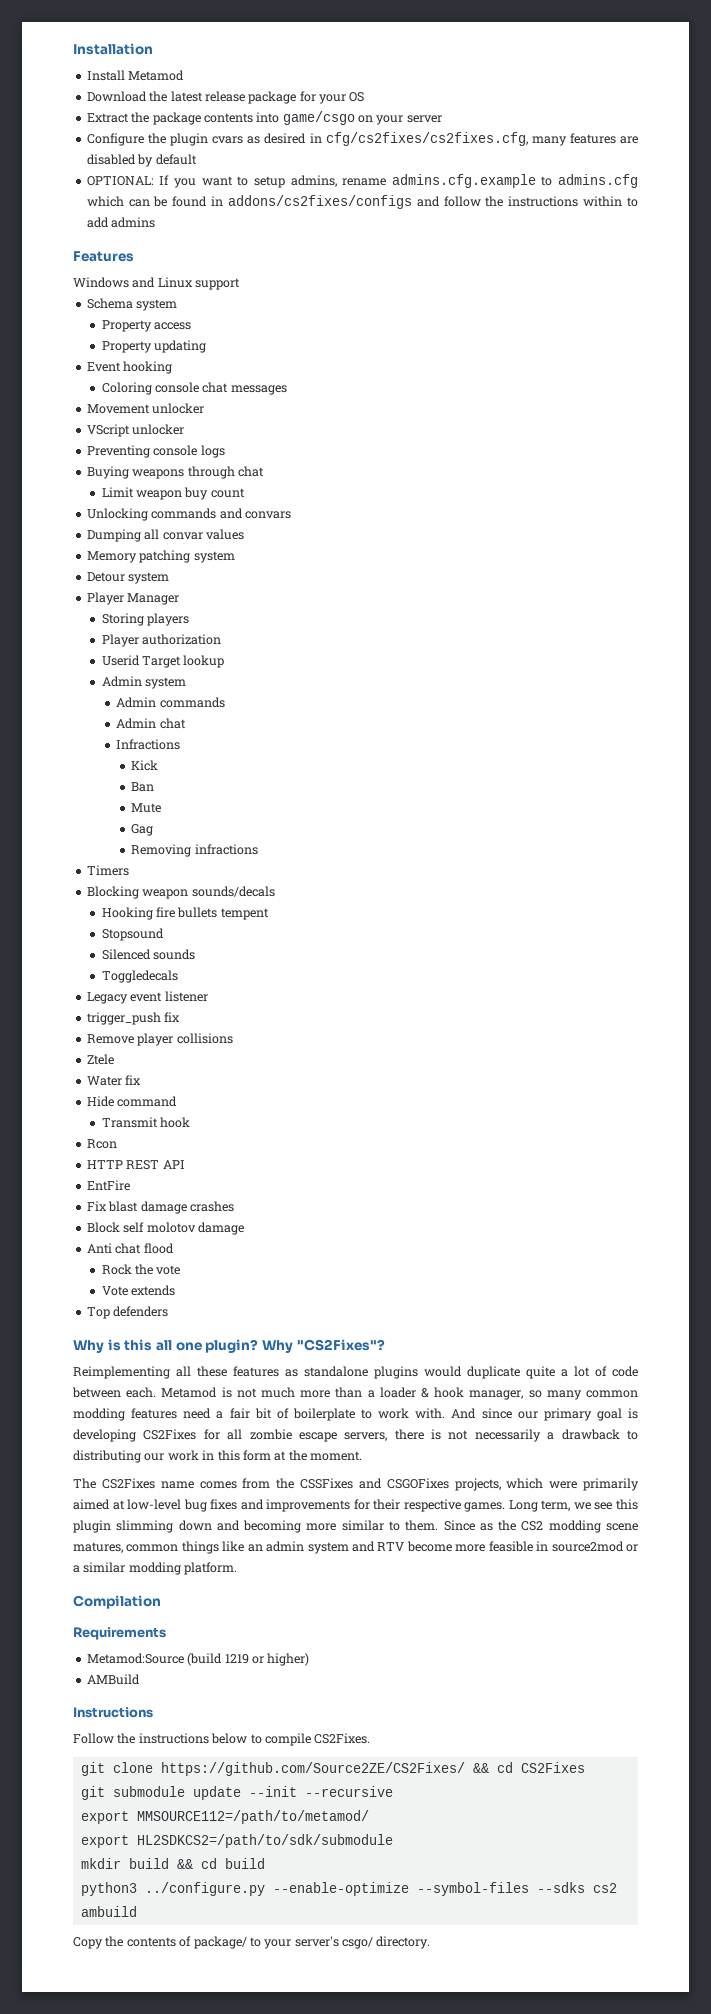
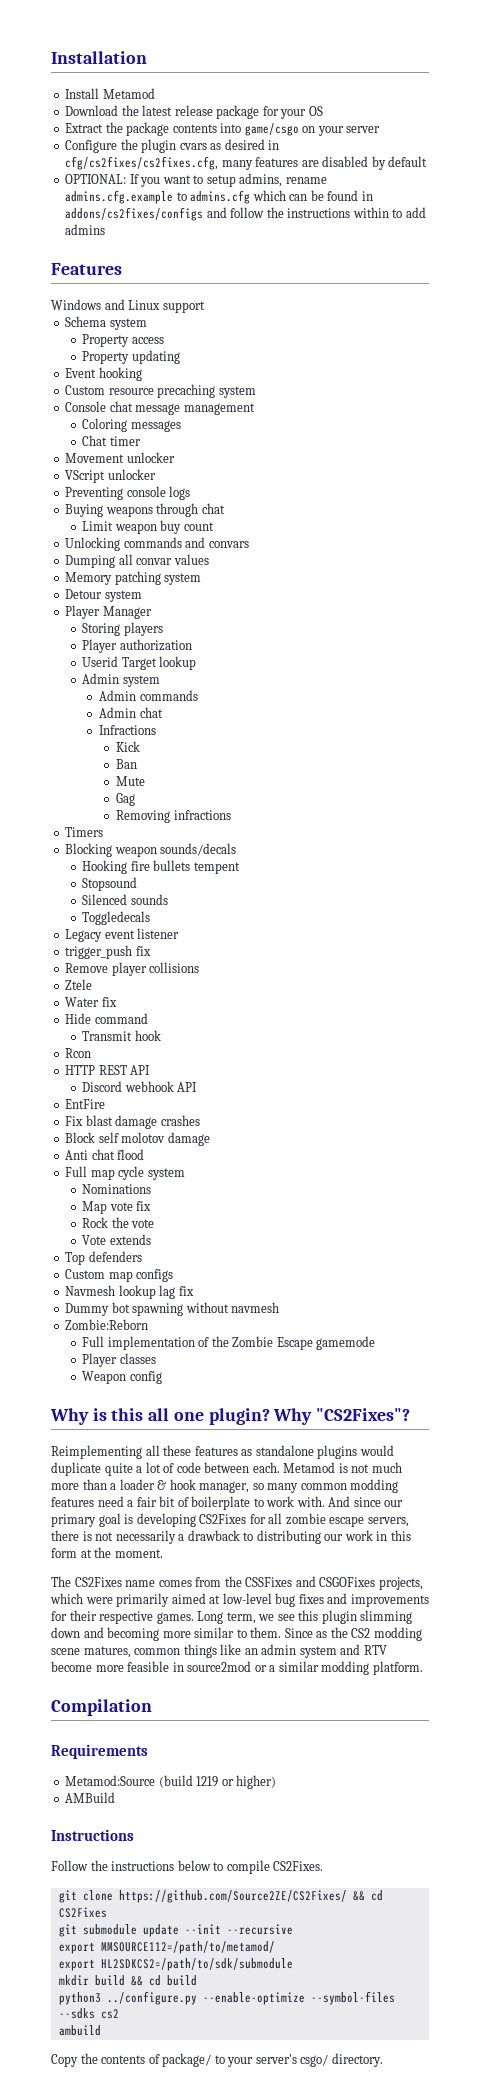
(173, 367) none -> [65,384,256,398] [65,401,255,415] // Custom resource precaching system // Console chat message management
[154,382,229,393] console chat -> (128, 425) none
(287, 390) none -> [82,435,141,446] // Chat timer
(185, 1164) none -> [82,1081,198,1092] // Discord webhook API
(174, 1248) none -> [65,1166,185,1180] [82,1184,152,1194] [82,1201,152,1214] // Full map cycle system // Nominations // Map vote fix
(169, 1311) none -> [65,1269,174,1282] [65,1285,194,1299] [65,1302,280,1316] [65,1319,149,1330] [82,1336,376,1350] [82,1353,156,1367] [82,1371,162,1384] // Custom map configs // Navmesh lookup lag fix // Dummy bot spawning without navmesh // Zombie:Reborn // Full implementation of the Zombie Escape gamemode // Player classes // Weapon config

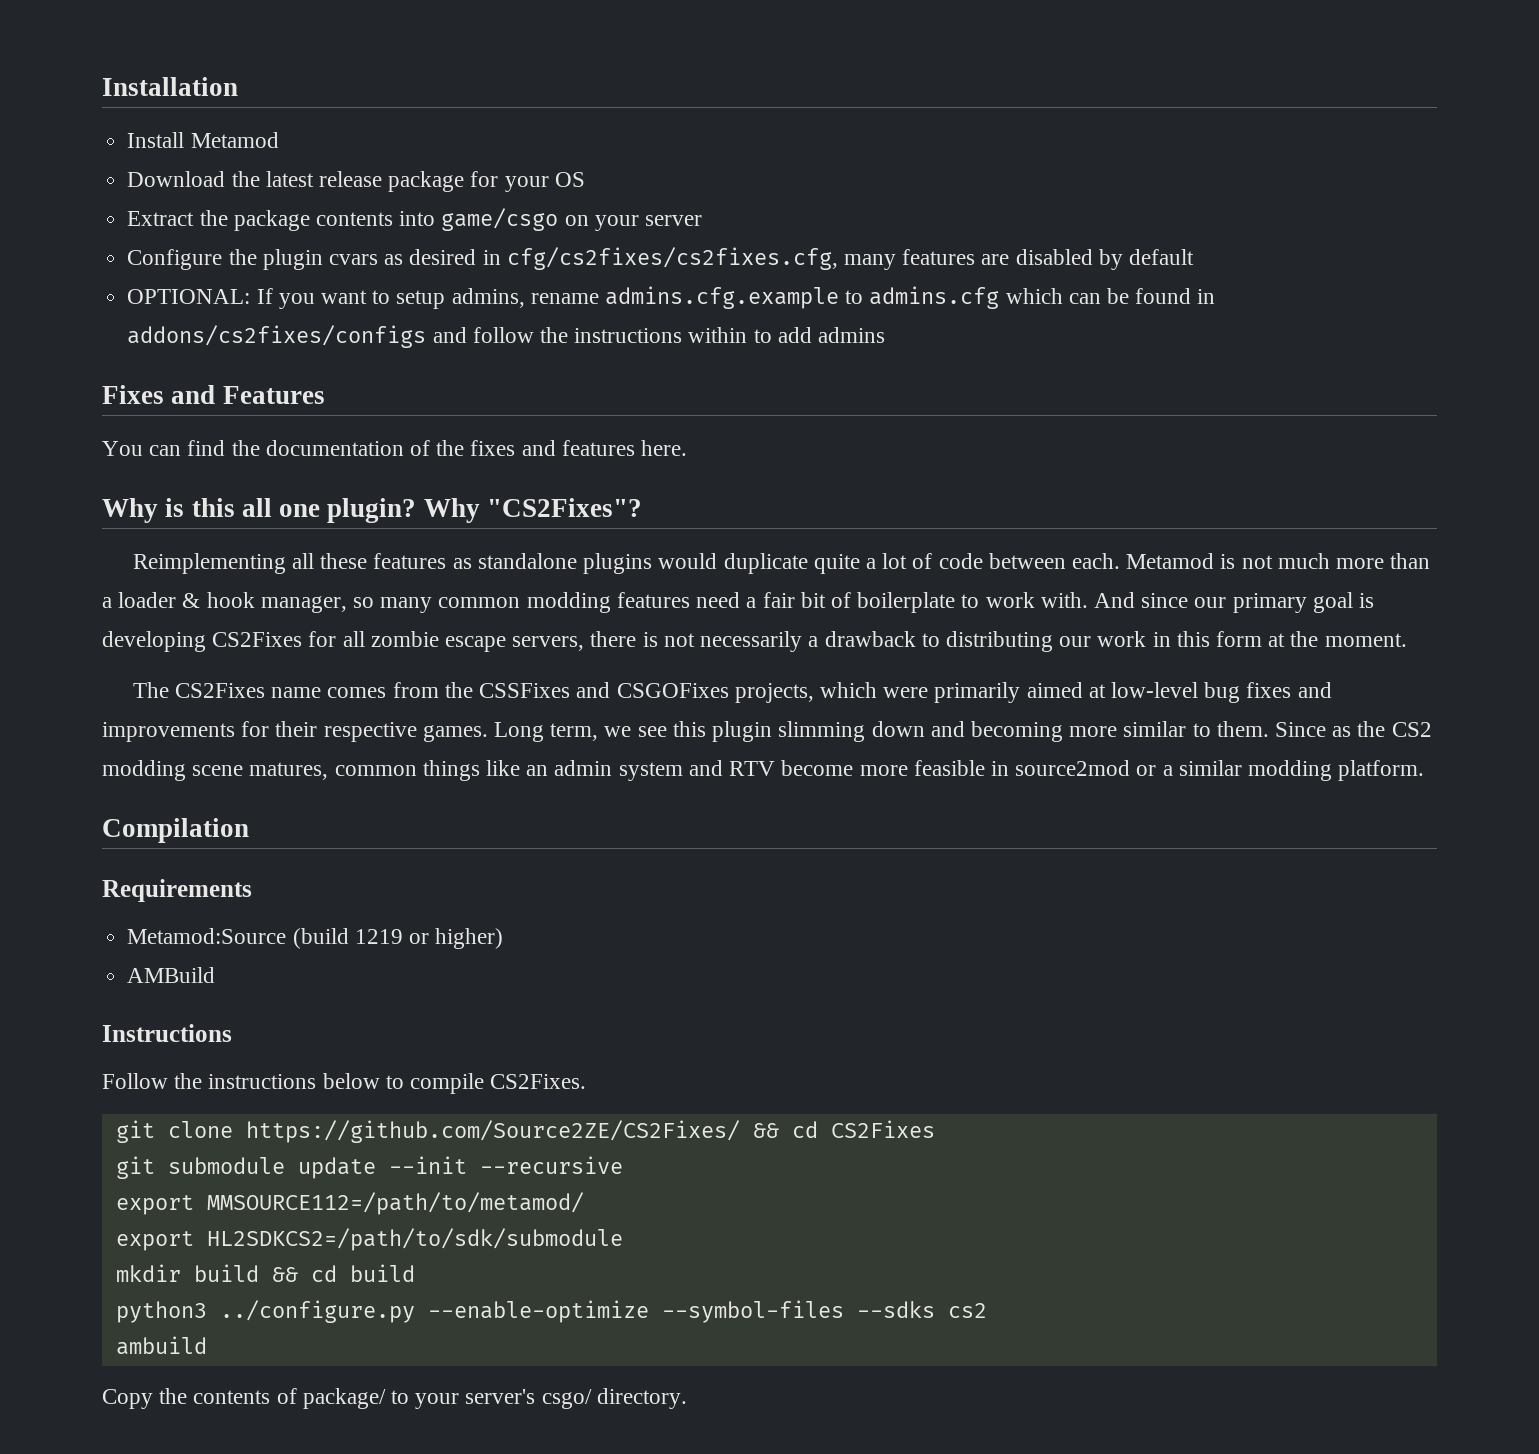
(106, 229) none -> [102,385,216,404] Fixes and
[51,299,205,313] [65,316,147,330] [82,334,164,347] [82,350,180,364] [65,367,142,381] [65,384,256,398] [65,401,255,415] [82,418,181,432] [82,435,141,446] [65,452,175,463] [65,469,156,483] [65,486,191,500] [65,503,225,517] [82,520,214,534] [65,537,249,551] [65,554,209,568] [65,571,202,585] [65,589,142,602] [65,605,152,619] [82,622,163,636] [82,639,192,653] [82,656,197,670] [82,673,160,687] [99,690,198,701] [99,707,163,718] [99,725,157,735] [116,741,141,752] [116,759,138,769] [116,776,146,786] [116,793,136,806] [116,810,231,823] [65,827,104,837] [65,843,237,857] [82,860,240,874] [82,877,138,891] [82,894,168,905] [82,911,151,925] [65,928,180,942] [65,945,151,959] [65,962,200,976] [65,979,93,990] [65,997,117,1007] [65,1013,148,1024] [82,1030,161,1041] [65,1048,92,1058] [65,1065,151,1075] [82,1081,198,1092] [65,1099,106,1109] [65,1115,200,1129] [65,1132,210,1146] [65,1149,145,1160] [65,1166,185,1180] [82,1184,152,1194] [82,1201,152,1214] [82,1217,155,1228] [82,1234,151,1245] [65,1251,142,1265] [65,1269,174,1282] [65,1285,194,1299] [65,1302,280,1316] [65,1319,149,1330] [82,1336,376,1350] [82,1353,156,1367] [82,1371,162,1384] Windows and Linux support // Schema system // Property access // Property updating // Event hooking // Custom resource precaching system // Console chat message management // Coloring messages // Chat timer // Movement unlocker // VScript unlocker // Preventing console logs // Buying weapons through chat // Limit weapon buy count // Unlocking commands and convars // Dumping all convar values // Memory patching system // Detour system // Player Manager // Storing players // Player authorization // Userid Target lookup // Admin system // Admin commands // Admin chat // Infractions // Kick // Ban // Mute // Gag // Removing infractions // Timers // Blocking weapon sounds/decals // Hooking fire bullets tempent // Stopsound // Silenced sounds // Toggledecals // Legacy event listener // trigger_push fix // Remove player collisions // Ztele // Water fix // Hide command // Transmit hook // Rcon // HTTP REST API // Discord webhook API // EntFire // Fix blast damage crashes // Block self molotov damage // Anti chat flood // Full map cycle system // Nominations // Map vote fix // Rock the vote // Vote extends // Top defenders // Custom map configs // Navmesh lookup lag fix // Dummy bot spawning without navmesh // Zombie:Reborn // Full implementation of the Zombie Escape gamemode // Player classes // Weapon config -> [102,440,688,456] You can find the documentation of the fixes and features here.

